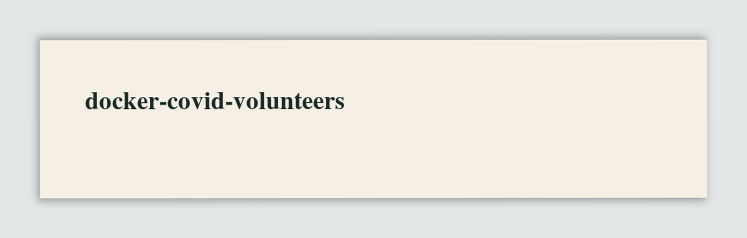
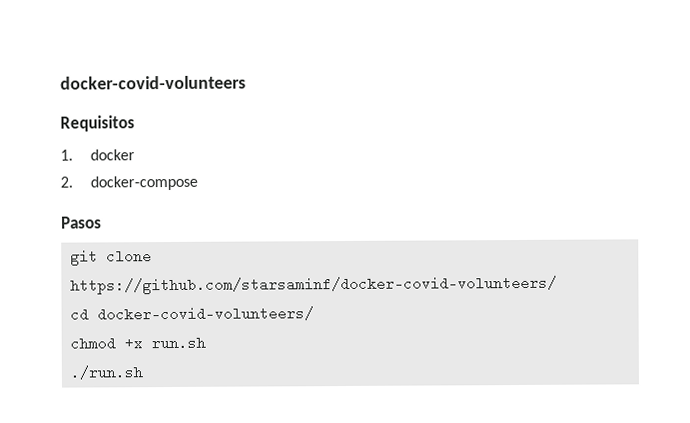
(345, 101) none -> [60,115,135,132] [60,149,135,161] [60,175,198,191] [61,216,102,229] [70,249,153,266] [70,275,558,295] [70,306,315,322] [70,335,207,351] [70,365,144,380] // Requisitos // 1. docker // 2. docker-compose // Pasos // git clone https://github.com/starsaminf/docker-covid-volunteers/ // cd docker-covid-volunteers/ // chmod +x run.sh // ./run.sh

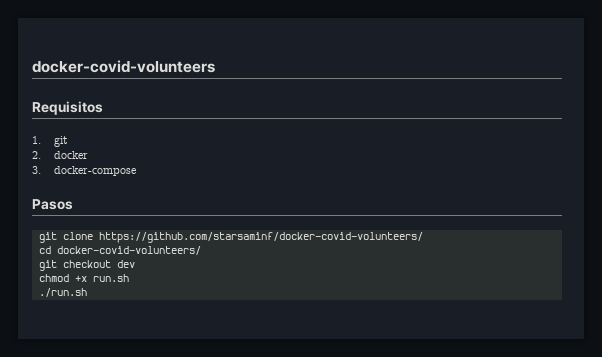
(73, 155) none -> [53,136,68,147] [32,151,41,159] git // 2.
[60,176,73,188] 2. -> [32,166,41,174] 3.
(315, 314) none -> [38,260,135,271] // git checkout dev

